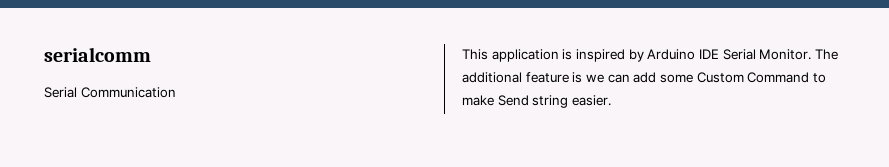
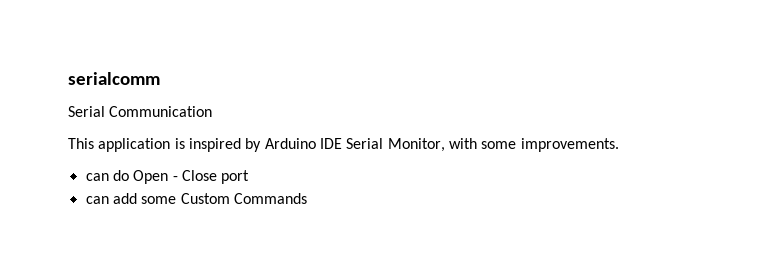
[759,49,838,60] [462,72,826,83] [462,95,611,108] Monitor. The additional feature is we can add some Custom Command to make Send string easier. -> [387,138,619,152] [85,170,250,184] [85,193,307,204] Monitor, with some improvements. // can do Open - Close port // can add some Custom Commands

